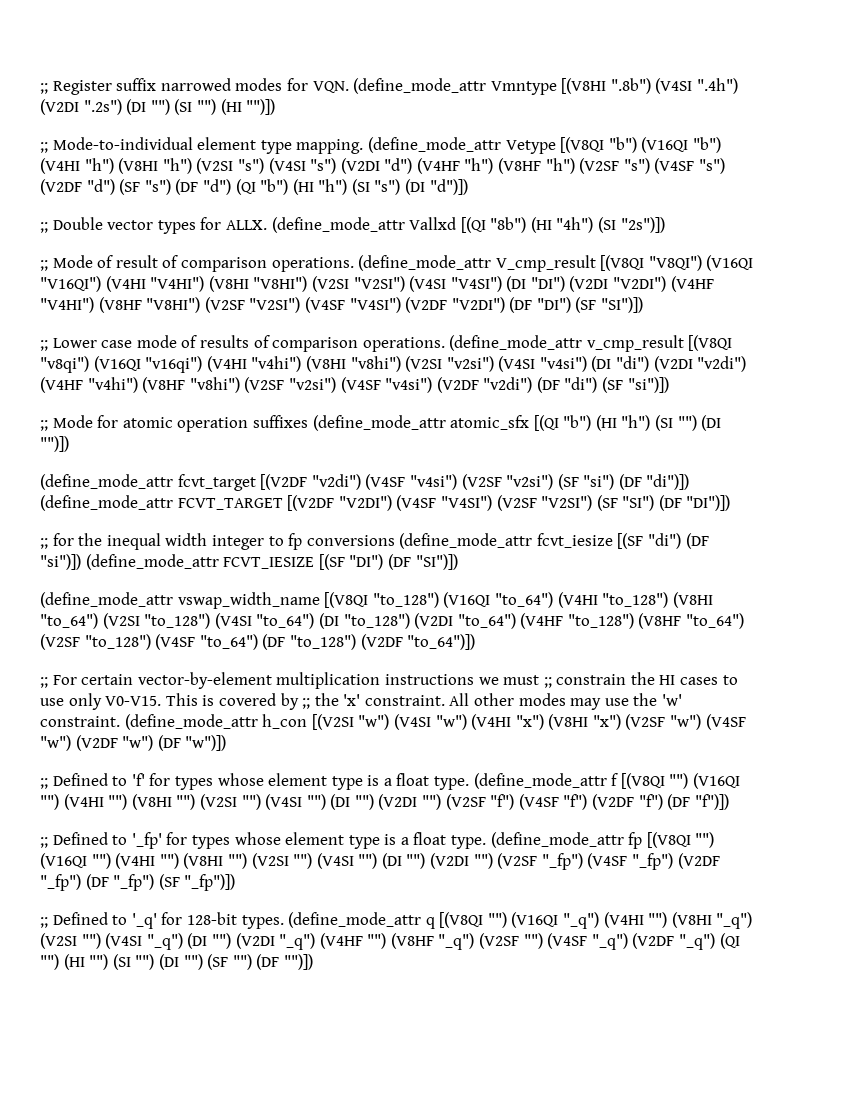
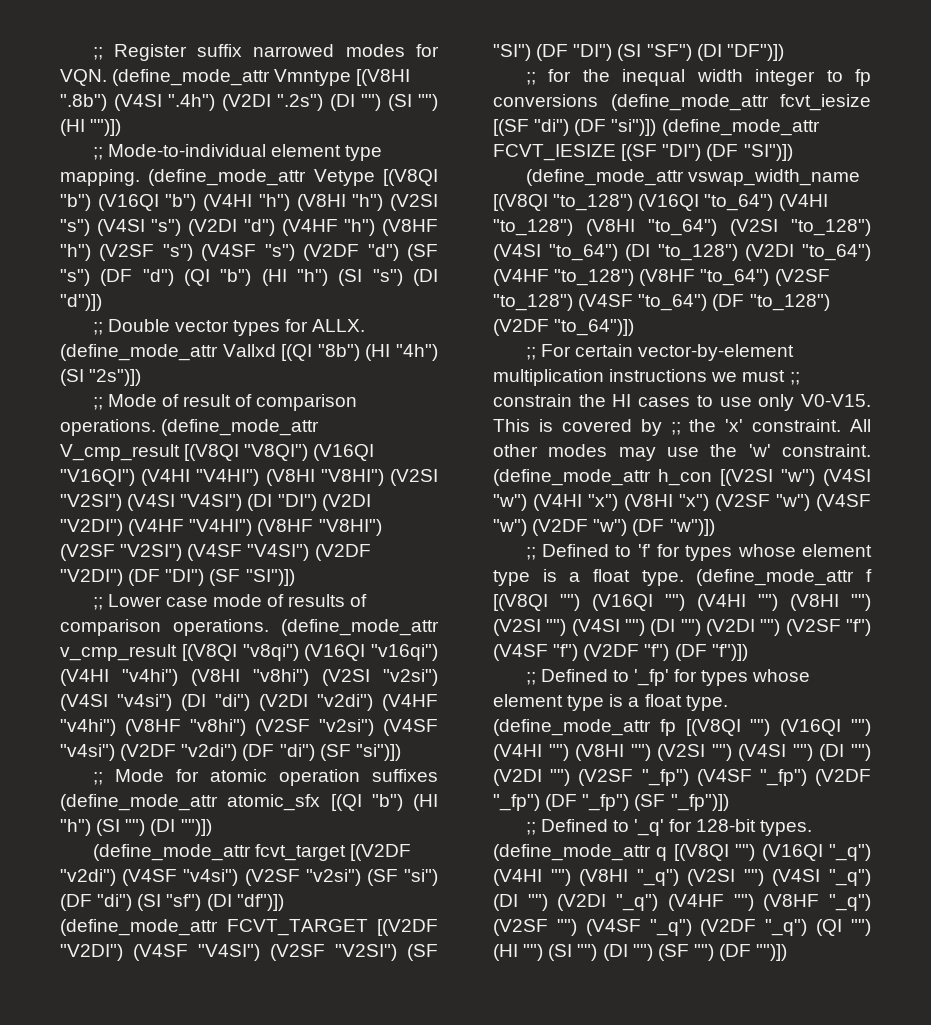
[646,474,690,490] "di")]) -> [97,894,284,911] "di") (SI "sf") (DI "df")])
[686,495,731,511] "DI")]) -> [573,44,784,61] "DI") (SI "SF") (DI "DF")])

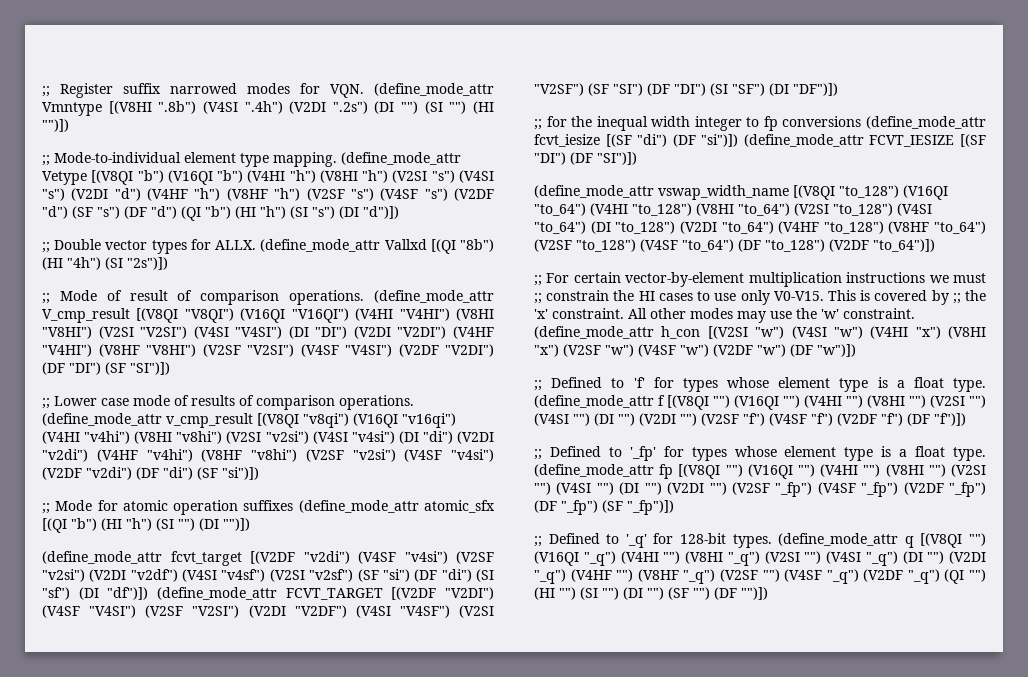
(361, 877) none -> [89,569,354,582] (V2DI "v2df") (V4SI "v4sf") (V2SI "v2sf")
(397, 952) none -> [248,605,494,618] [534,83,584,96] (V2DI "V2DF") (V4SI "V4SF") (V2SI "V2SF")

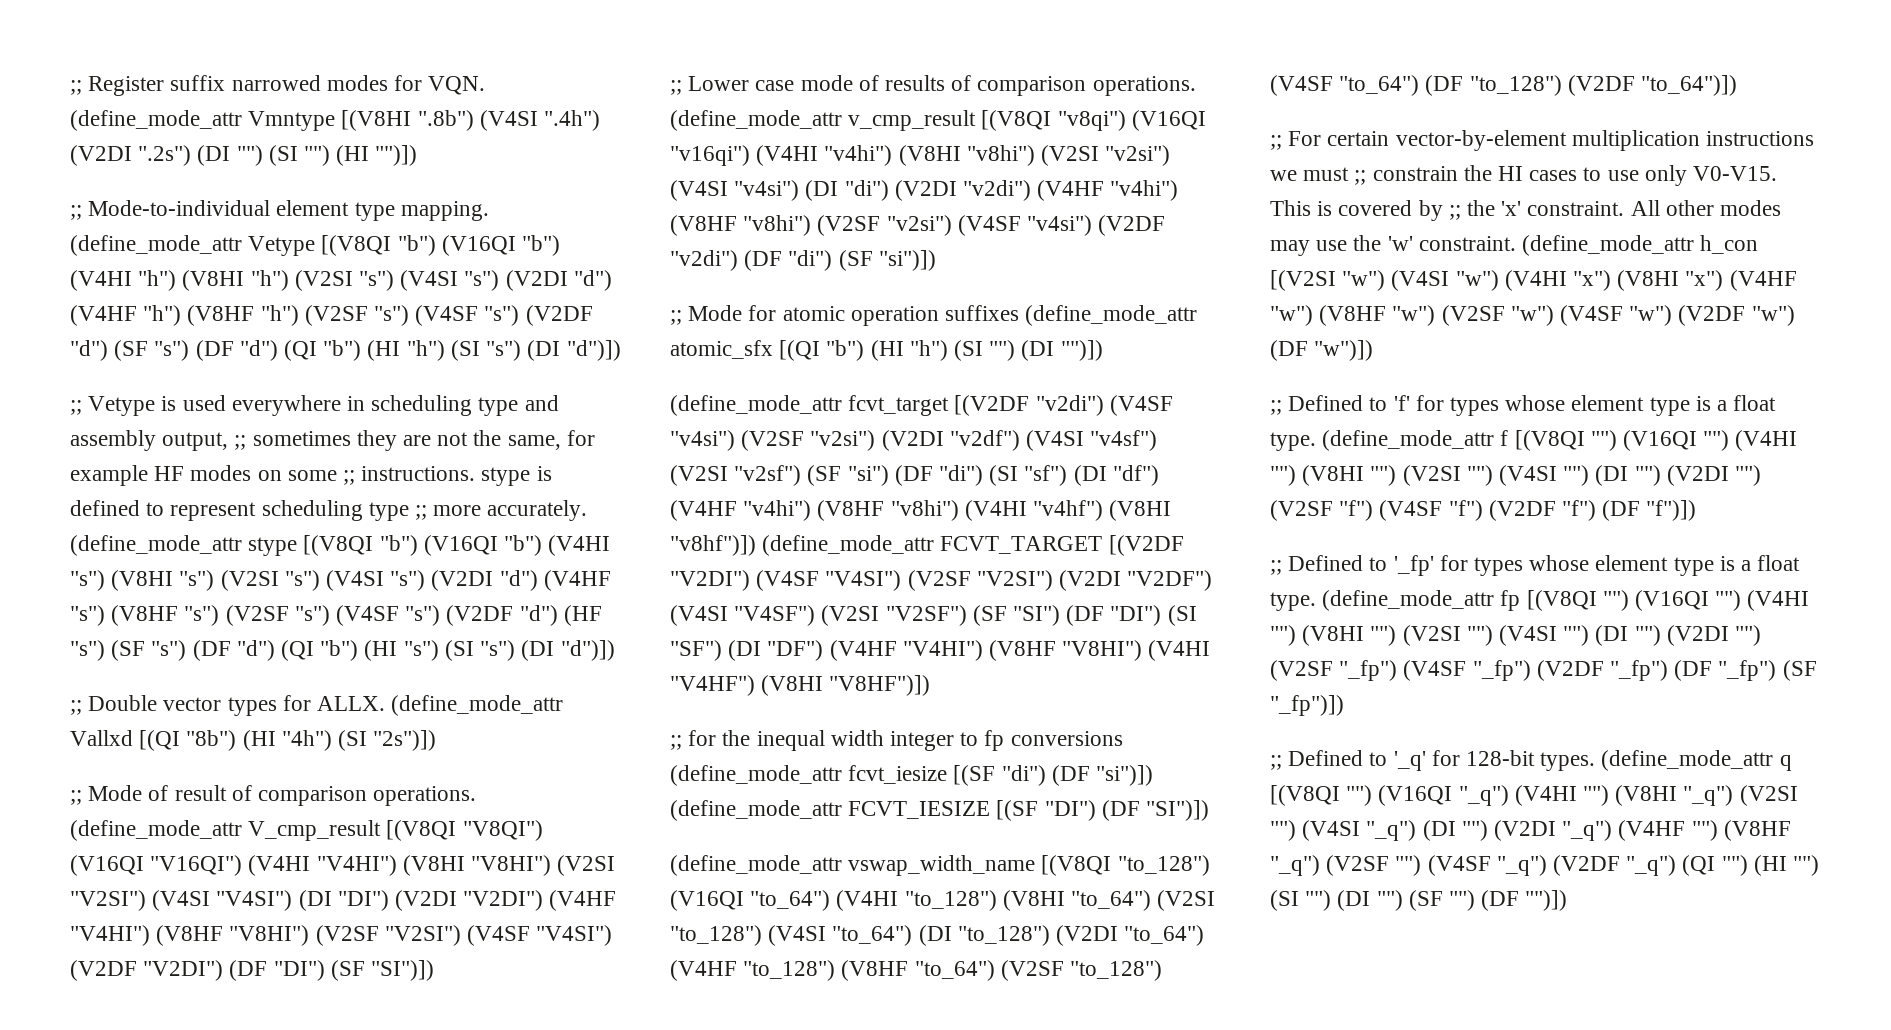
(399, 212) none -> [70,395,559,416] [70,430,595,451] [70,465,552,486] [70,500,588,521] [70,535,611,556] [70,570,611,591] [70,605,602,626] [70,640,615,661] // ;; Vetype is used everywhere in scheduling type and assembly output, ;; sometimes they are not the same, for example HF modes on some ;; instructions. stype is defined to represent scheduling type ;; more accurately. (define_mode_attr stype [(V8QI "b") (V16QI "b") (V4HI "s") (V8HI "s") (V2SI "s") (V4SI "s") (V2DI "d") (V4HF "s") (V8HF "s") (V2SF "s") (V4SF "s") (V2DF "d") (HF "s") (SF "s") (DF "d") (QI "b") (HI "s") (SI "s") (DI "d")])
[107,587,149,600] "df")]) -> [1112,465,1159,486] [670,500,1172,521] [670,535,756,556] "df") (V4HF "v4hi") (V8HF "v8hi") (V4HI "v4hf") (V8HI "v8hf")])
[793,83,838,96] "DF")]) -> [767,640,1211,661] [670,675,931,696] "DF") (V4HF "V4HI") (V8HF "V8HI") (V4HI "V4HF") (V8HI "V8HF")])
(559, 350) none -> [1729,270,1797,291] [1270,305,1436,326] (V4HF "w") (V8HF "w")

